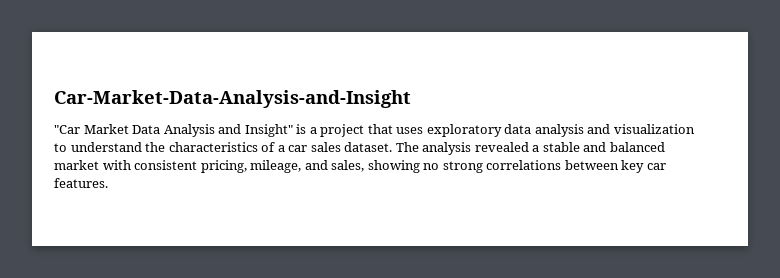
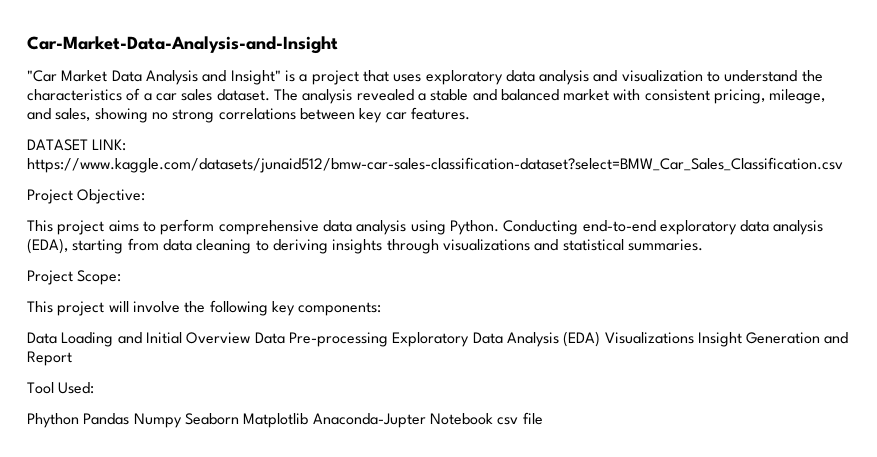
(108, 183) none -> [27,139,127,151] [27,157,843,173] [27,189,146,204] [27,219,824,235] [27,238,703,254] [27,270,122,285] [27,300,382,316] [27,331,849,347] [27,351,72,366] [27,382,95,394] [27,412,543,428] // DATASET LINK: https://www.kaggle.com/datasets/junaid512/bmw-car-sales-classification-dataset?select=BMW_Car_Sales_Classification.csv // Project Objective: // This project aims to perform comprehensive data analysis using Python. Conducting end-to-end exploratory data analysis (EDA), starting from data cleaning to deriving insights through visualizations and statistical summaries. // Project Scope: // This project will involve the following key components: // Data Loading and Initial Overview Data Pre-processing Exploratory Data Analysis (EDA) Visualizations Insight Generation and Report // Tool Used: // Phython Pandas Numpy Seaborn Matplotlib Anaconda-Jupter Notebook csv file

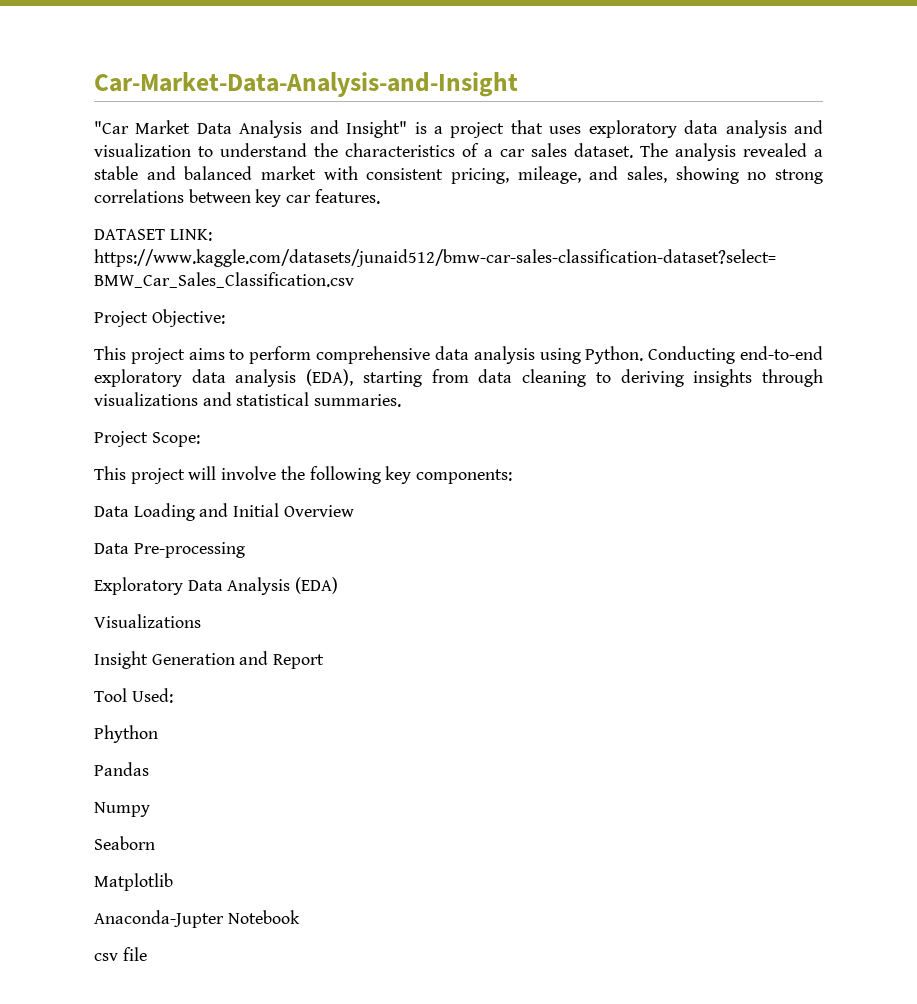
(251, 338) none -> (354, 511) //
(388, 339) none -> (245, 550) //
(601, 339) none -> (339, 585) //
(694, 338) none -> (201, 621) //
(79, 420) none -> (158, 734) //
(130, 419) none -> (149, 769) //
(182, 420) none -> (150, 809) //
(239, 419) none -> (155, 843) //
(309, 420) none -> (173, 882) //
(493, 419) none -> (300, 917) //

